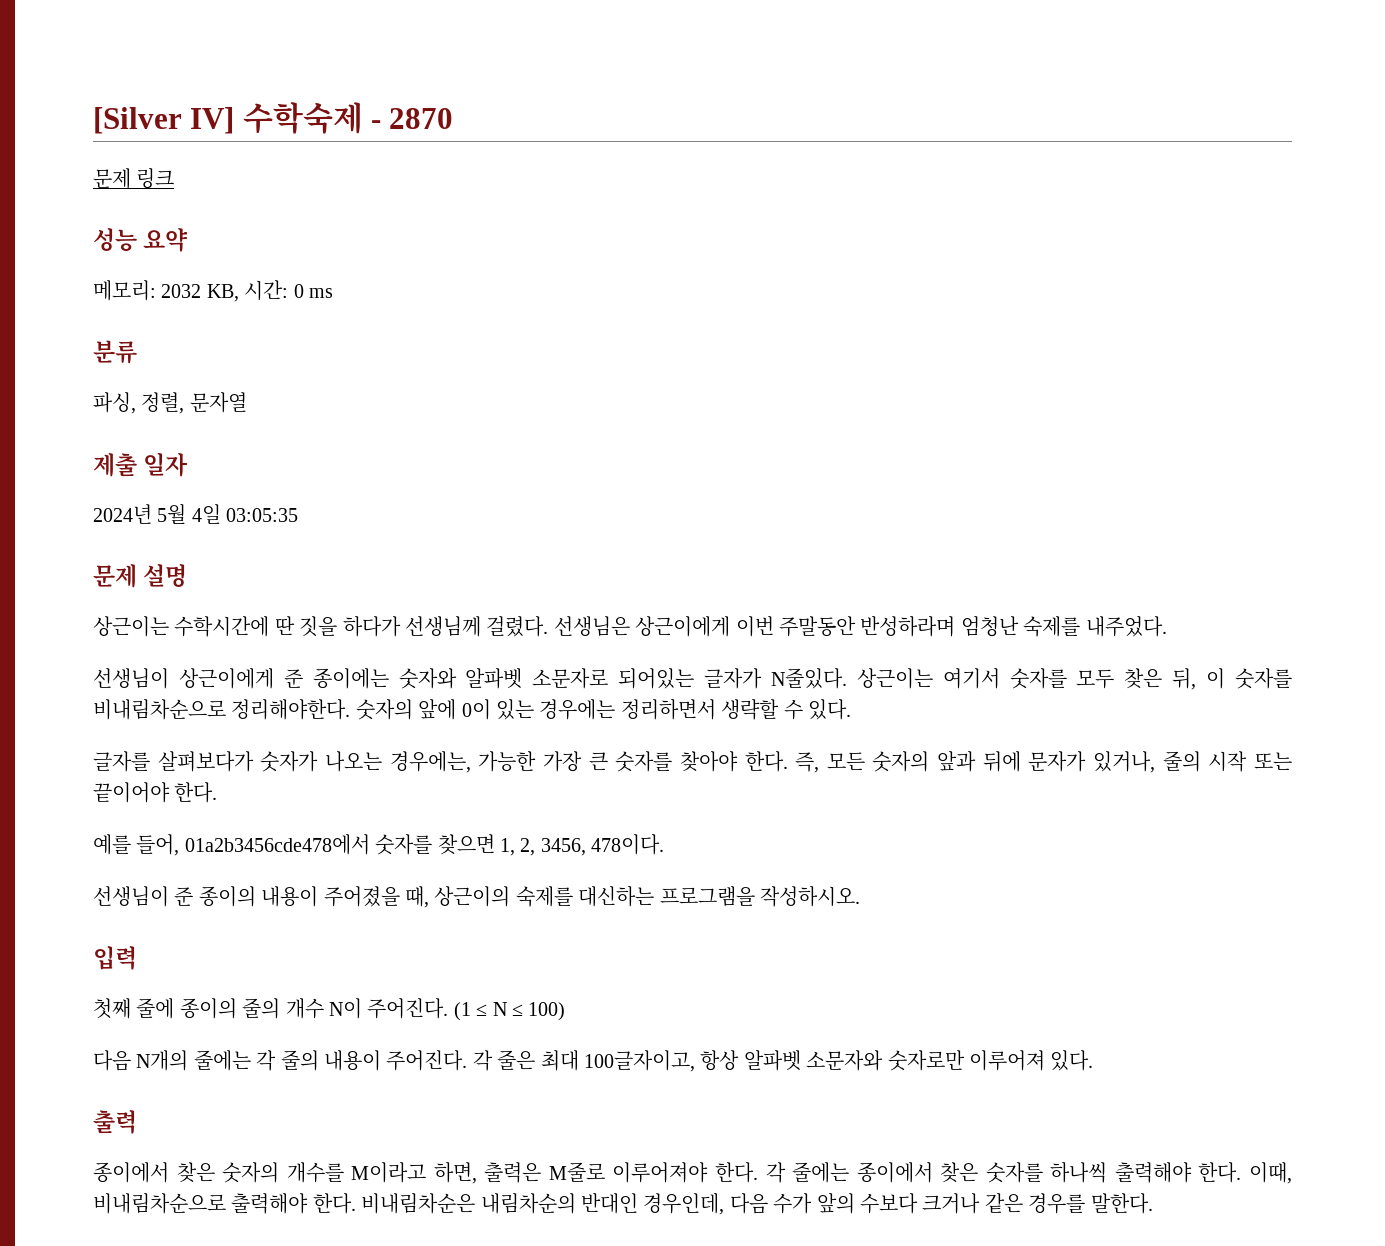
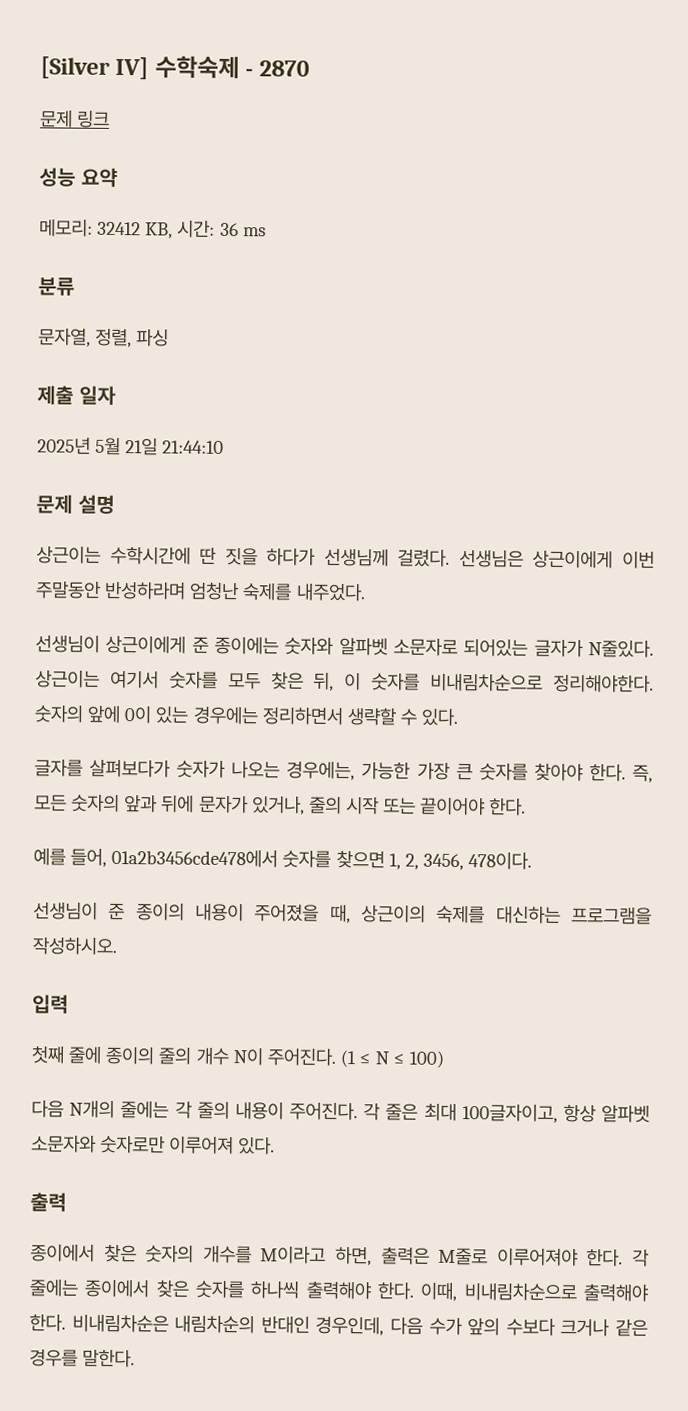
[161,284,202,298] 2032 -> [97,221,142,236] 32412
[293,284,304,298] 0 -> [219,222,239,237] 36
[93,392,247,414] 파싱, 정렬, 문자열 -> [38,328,170,348] 문자열, 정렬, 파싱
[93,503,299,524] 2024년 5월 4일 03:05:35 -> [37,437,225,456] 2025년 5월 21일 21:44:10

